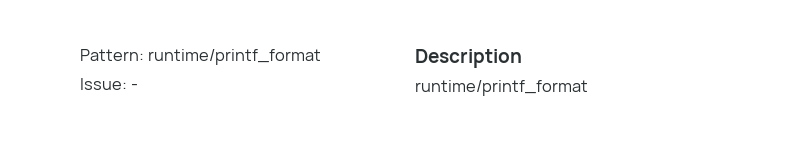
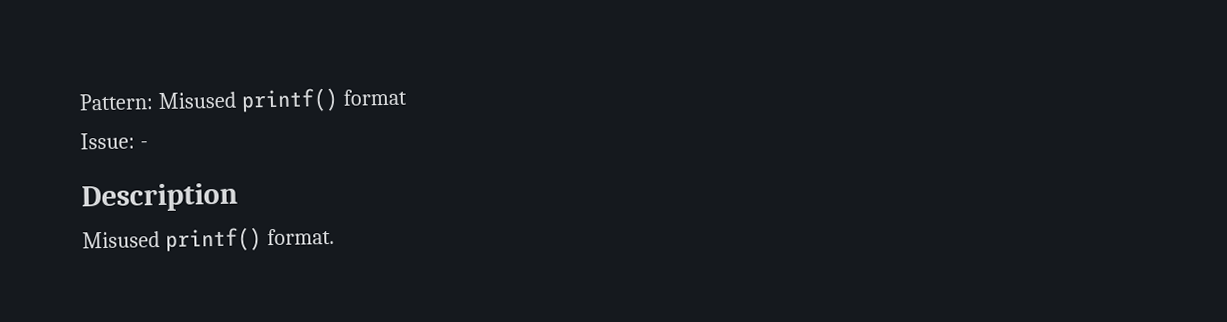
[148,49,322,65] runtime/printf_format -> [157,87,407,113] Misused printf() format
[415,80,588,96] runtime/printf_format -> [82,227,335,252] Misused printf() format.

